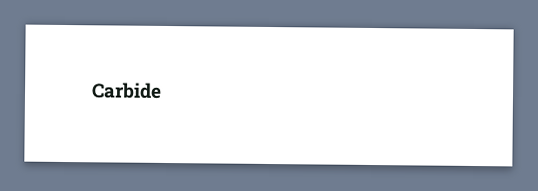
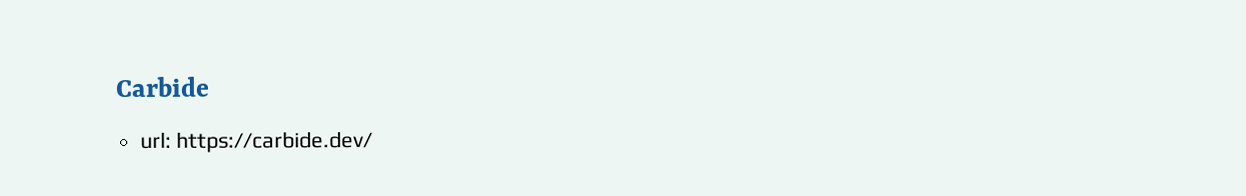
(162, 90) none -> [139,131,374,153] // url: https://carbide.dev/

